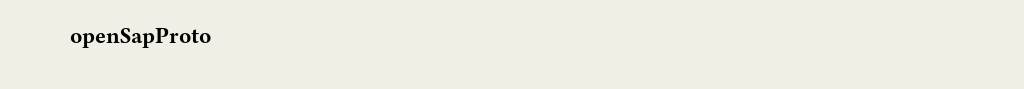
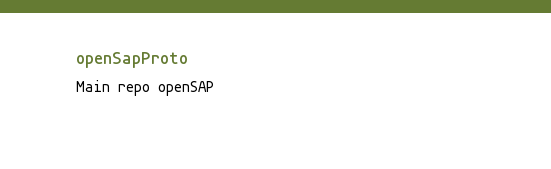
(211, 37) none -> [76,80,214,96] // Main repo openSAP

